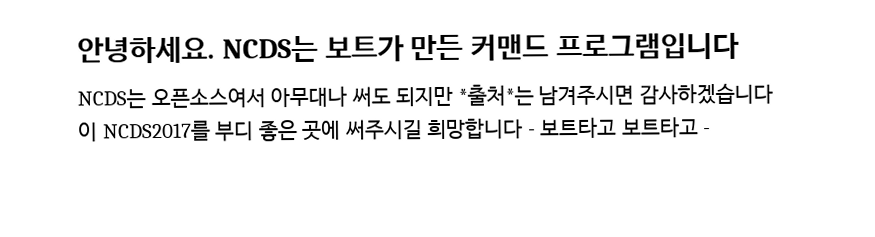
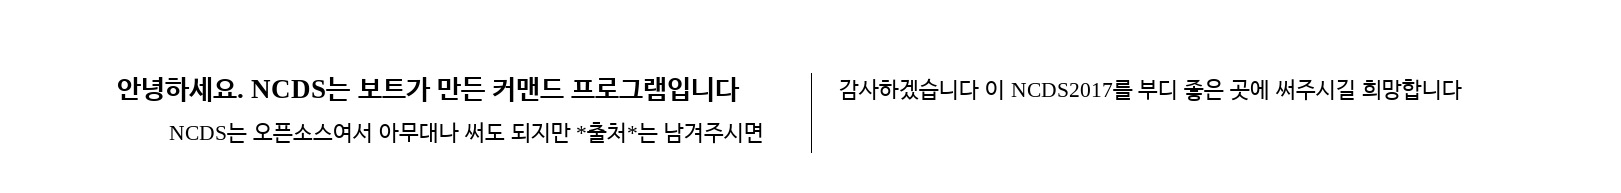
[527,116,712,139] - 보트타고 보트타고 - -> (1462, 89) none

